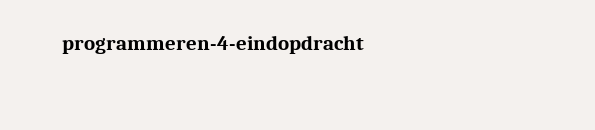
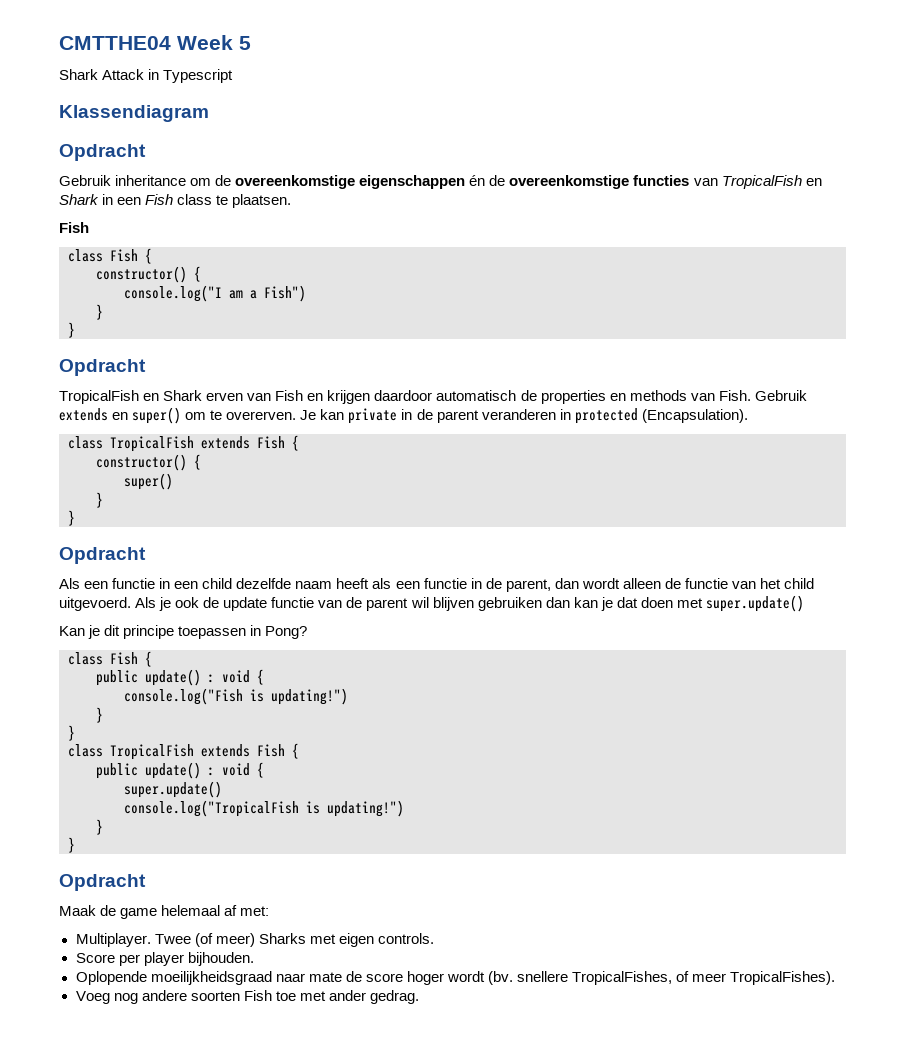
[62,35,364,54] programmeren-4-eindopdracht -> [59,35,251,50] [59,69,234,83] [59,105,209,122] [59,144,146,161] [59,175,822,189] [59,194,292,208] [59,222,89,233] [68,248,152,264] [96,266,201,283] [124,285,306,302] [96,304,103,320] [68,322,75,338] [59,359,146,376] [59,390,807,404] [59,407,748,424] [68,435,299,452] [96,454,201,471] [124,473,173,490] [96,492,103,508] [68,510,75,526] [59,547,146,564] [59,578,815,592] [59,595,804,612] [59,625,308,639] [68,651,152,667] [96,669,264,686] [124,688,348,705] [96,707,103,723] [68,725,75,741] [68,743,299,760] [96,762,264,779] [124,781,222,798] [124,800,404,817] [96,819,103,835] [68,837,75,853] [59,874,146,891] [59,905,270,919] [75,933,434,947] [75,952,254,966] [75,971,836,985] [75,990,419,1004] CMTTHE04 Week 5 // Shark Attack in Typescript // Klassendiagram // Opdracht // Gebruik inheritance om de overeenkomstige eigenschappen én de overeenkomstige functies van TropicalFish en Shark in een Fish class te plaatsen. // Fish // class Fish { // constructor() { // console.log("I am a Fish") // } // } // Opdracht // TropicalFish en Shark erven van Fish en krijgen daardoor automatisch de properties en methods van Fish. Gebruik extends en super() om te overerven. Je kan private in de parent veranderen in protected (Encapsulation). // class TropicalFish extends Fish { // constructor() { // super() // } // } // Opdracht // Als een functie in een child dezelfde naam heeft als een functie in de parent, dan wordt alleen de functie van het child uitgevoerd. Als je ook de update functie van de parent wil blijven gebruiken dan kan je dat doen met super.update() // Kan je dit principe toepassen in Pong? // class Fish { // public update() : void { // console.log("Fish is updating!") // } // } // class TropicalFish extends Fish { // public update() : void { // super.update() // console.log("TropicalFish is updating!") // } // } // Opdracht // Maak de game helemaal af met: // Multiplayer. Twee (of meer) Sharks met eigen controls. // Score per player bijhouden. // Oplopende moeilijkheidsgraad naar mate de score hoger wordt (bv. snellere TropicalFishes, of meer TropicalFishes). // Voeg nog andere soorten Fish toe met ander gedrag.

